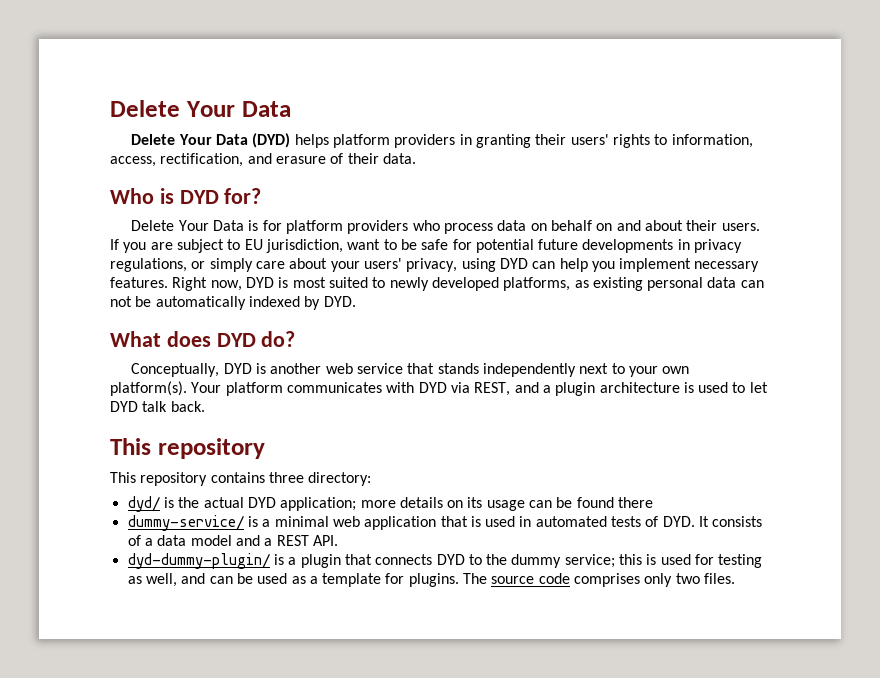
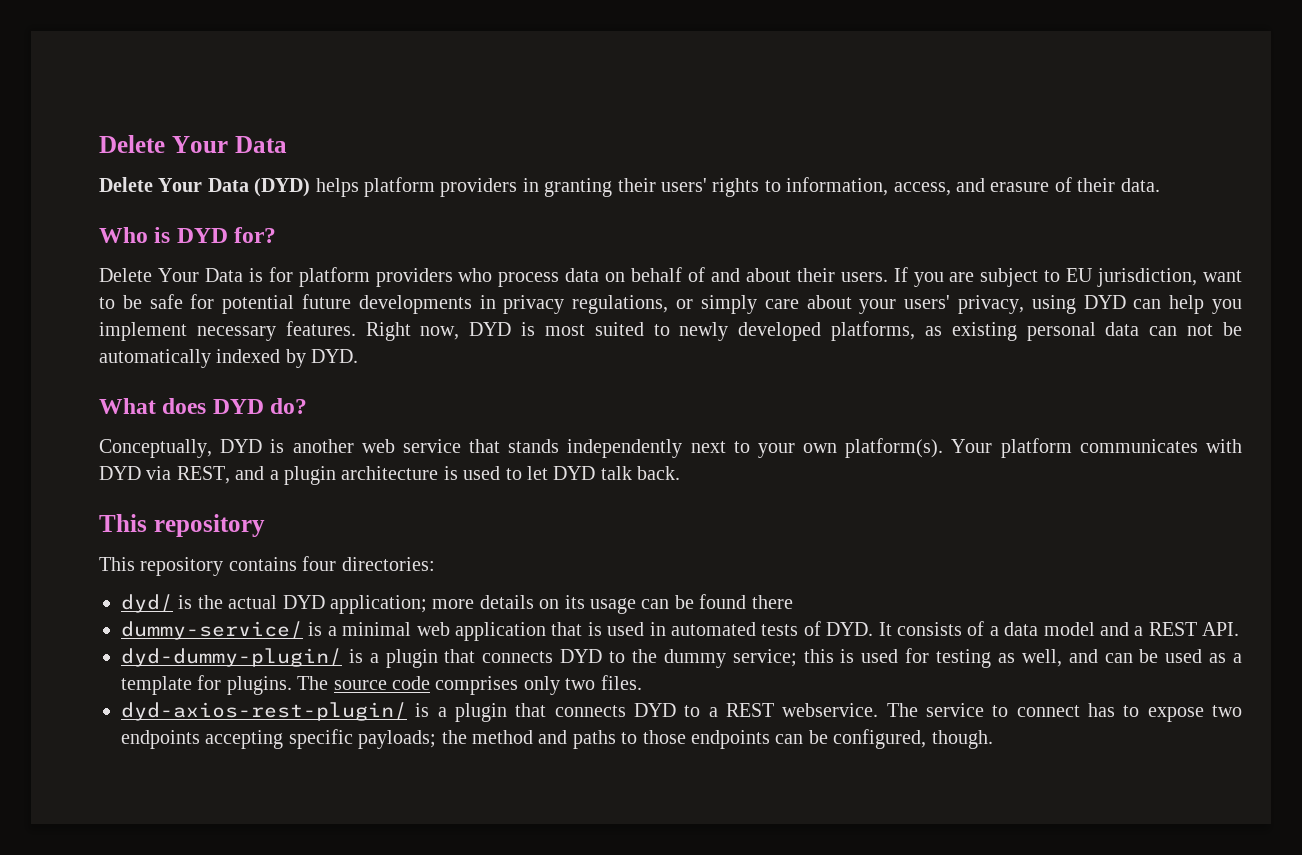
[160,153,244,167] rectification, -> (951, 189) none
[596,223,613,231] on -> [688,267,705,282] of
[268,472,372,486] three directory: -> [302,556,435,571] four directories:
(736, 578) none -> [121,702,1242,722] [121,729,993,749] // dyd-axios-rest-plugin/ is a plugin that connects DYD to a REST webservice. The service to connect has to expose two endpoints accepting specific payloads; the method and paths to those endpoints can be configured, though.

